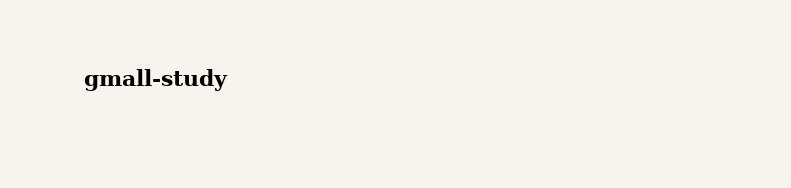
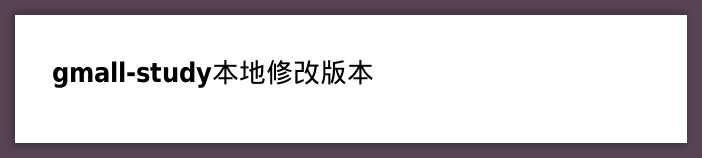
(228, 80) none -> [212,59,374,85] 本地修改版本

